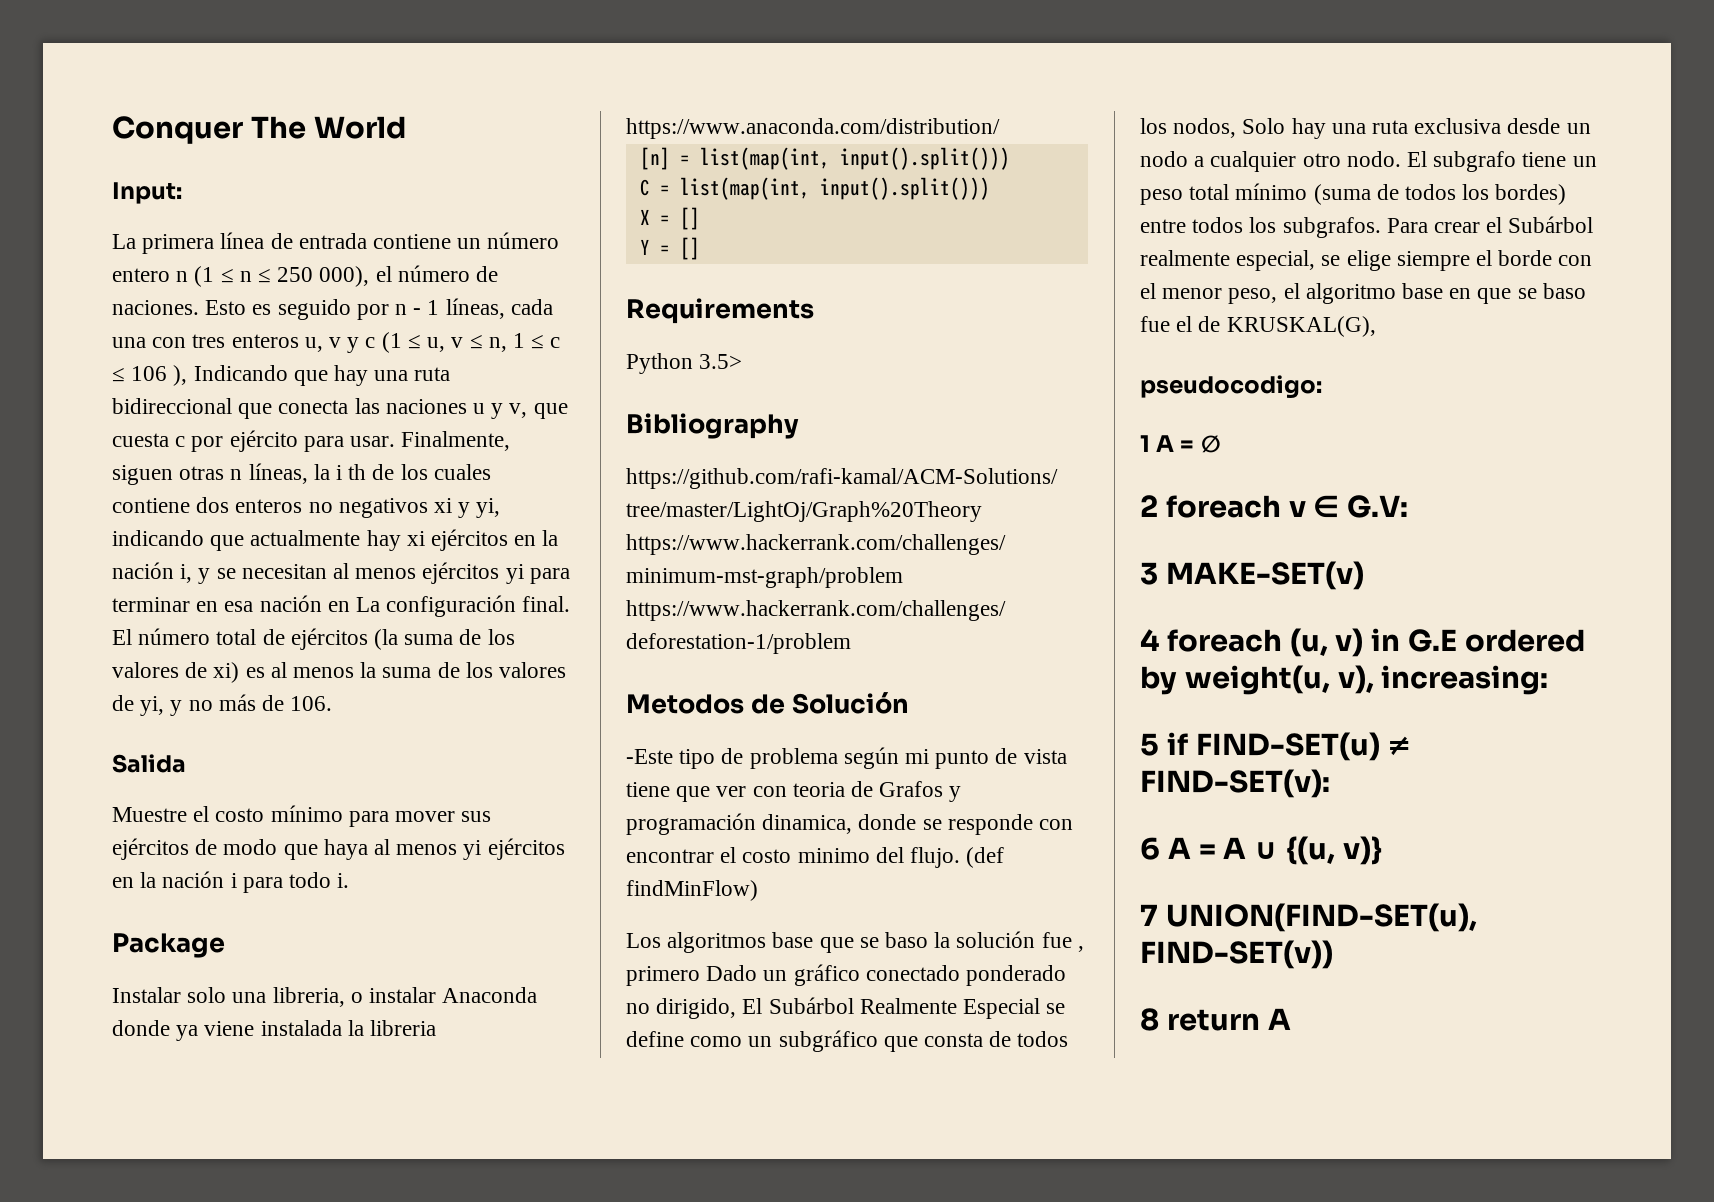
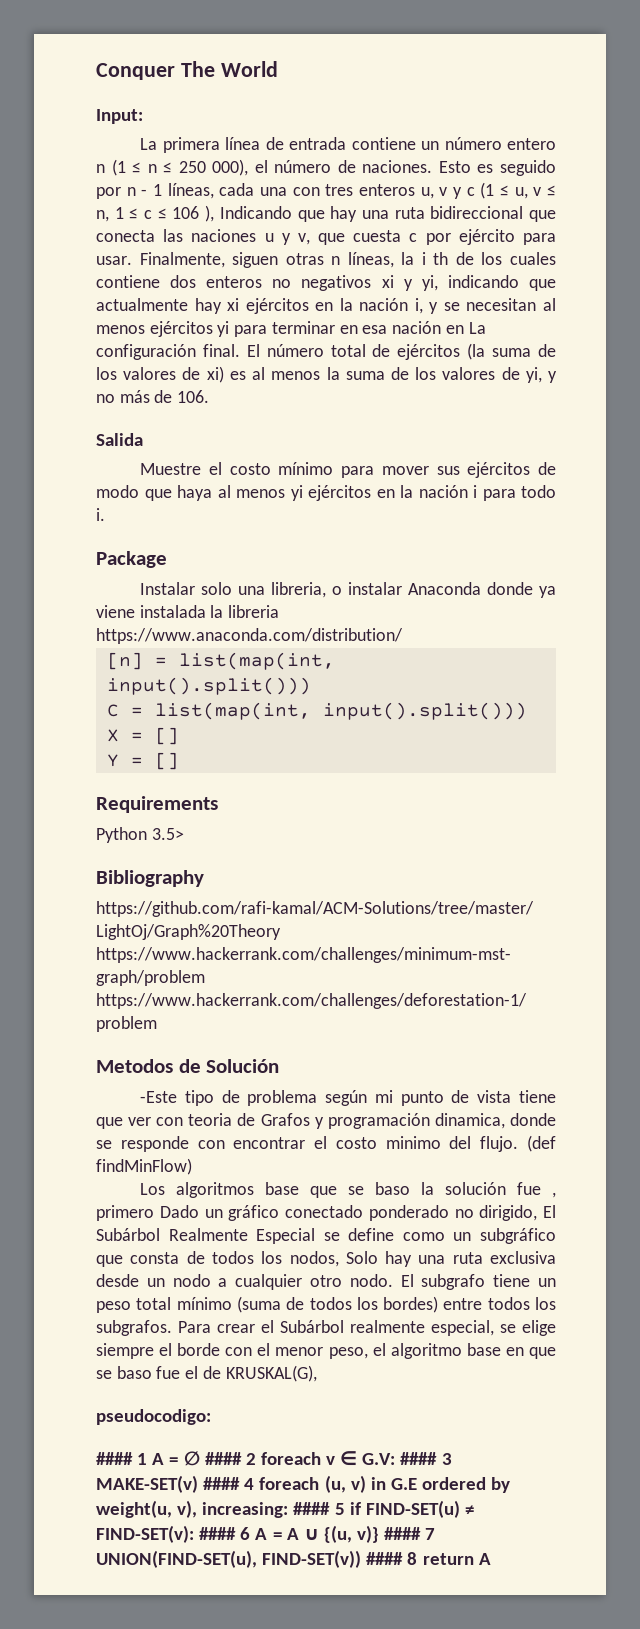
(1322, 387) none -> [96,1452,133,1465] ####
(1221, 444) // -> [204,1452,242,1465] ####
(1409, 506) // -> [400,1452,438,1465] ####
(1364, 575) // -> [203,1477,241,1490] ####
(1549, 680) // -> [293,1502,331,1515] ####
(1330, 783) // -> [199,1527,237,1540] ####
(1382, 850) // -> [384,1527,422,1540] ####
(1333, 954) // -> [366,1552,404,1565] ####

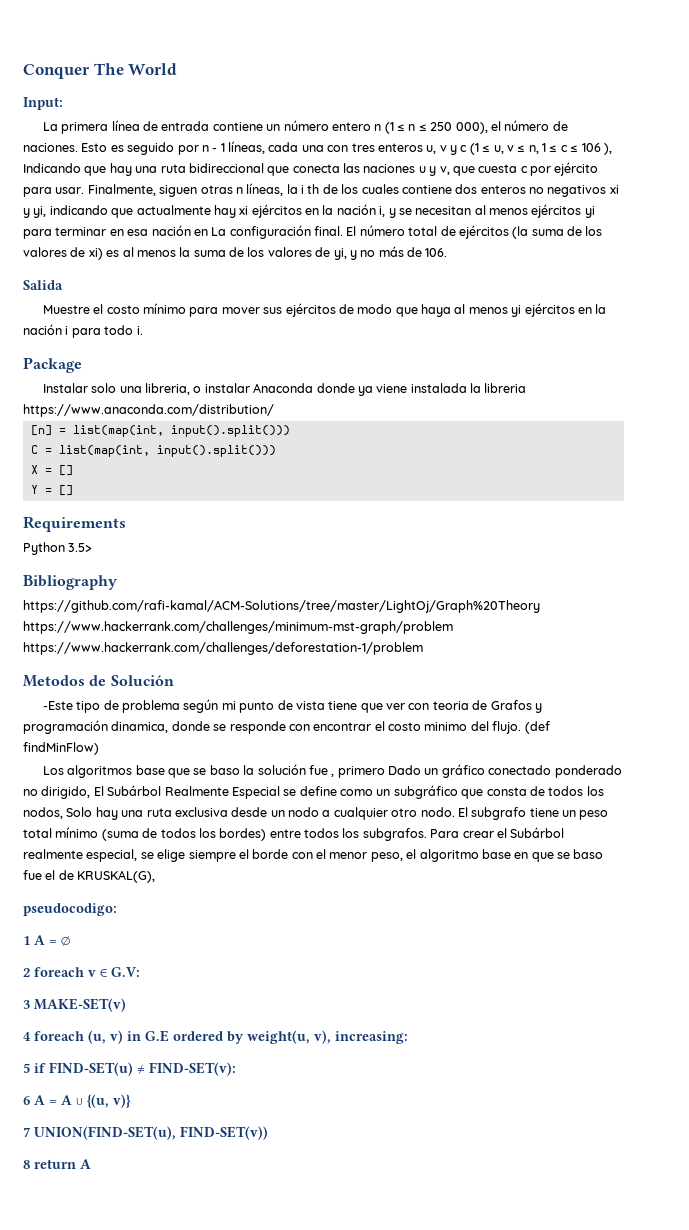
[96,1452,133,1465] #### -> (117, 909) none
[204,1452,242,1465] #### -> (70, 941) //
[400,1452,438,1465] #### -> (140, 972) //
[203,1477,241,1490] #### -> (126, 1005) //
[293,1502,331,1515] #### -> (408, 1037) //
[199,1527,237,1540] #### -> (236, 1069) //
[384,1527,422,1540] #### -> (131, 1101) //
[366,1552,404,1565] #### -> (268, 1133) //

